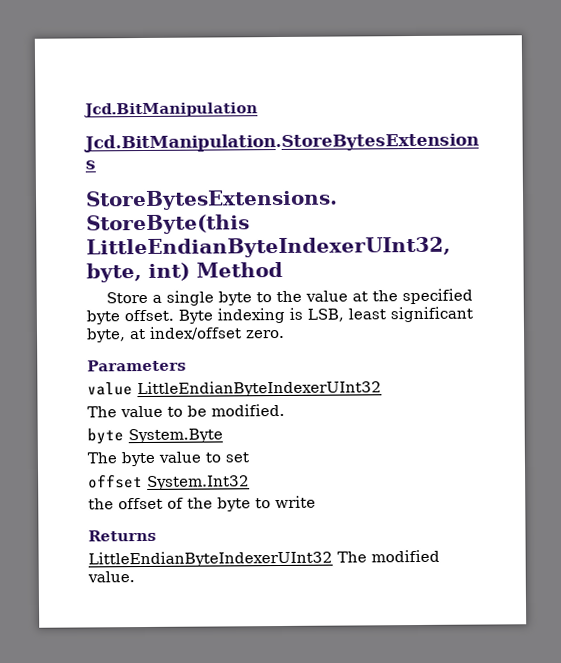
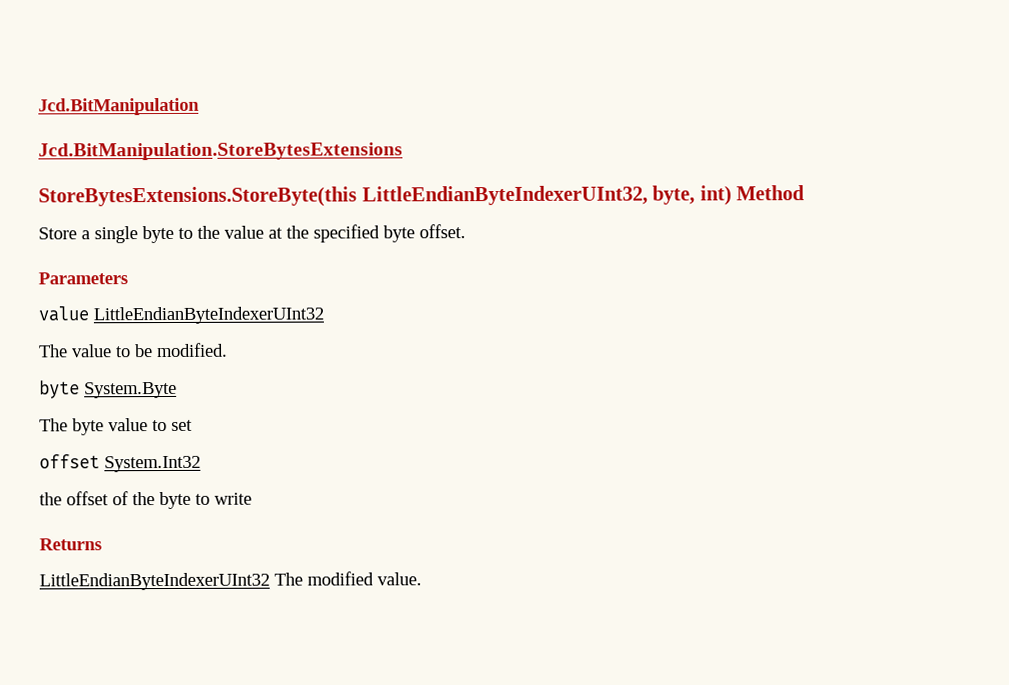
[178,306,473,324] [86,326,285,343] Byte indexing is LSB, least significant byte, at index/offset zero. -> (466, 231) none

